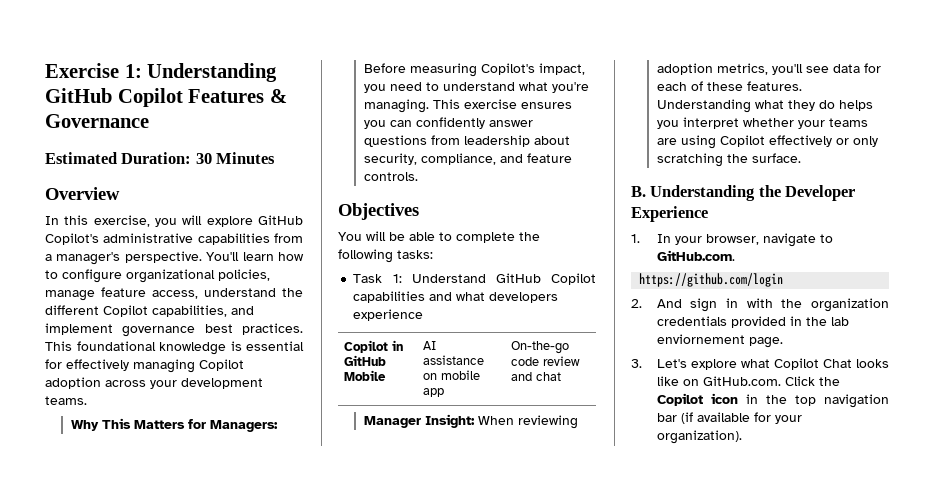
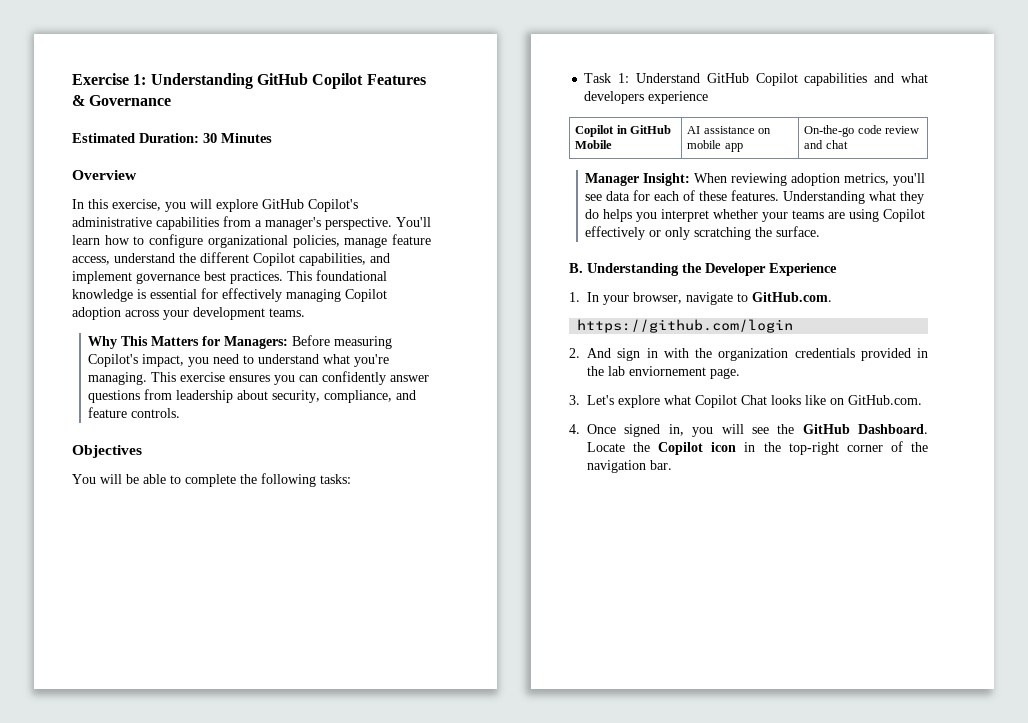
[784,376,815,386] Click -> [569,424,928,437] [587,442,625,452] // 4. Once signed in, you will see the GitHub Dashboard. Locate
[794,394,889,408] [656,412,802,424] [656,430,742,444] top navigation bar (if available for your organization). -> [788,441,928,455] [587,460,672,473] top-right corner of the navigation bar.

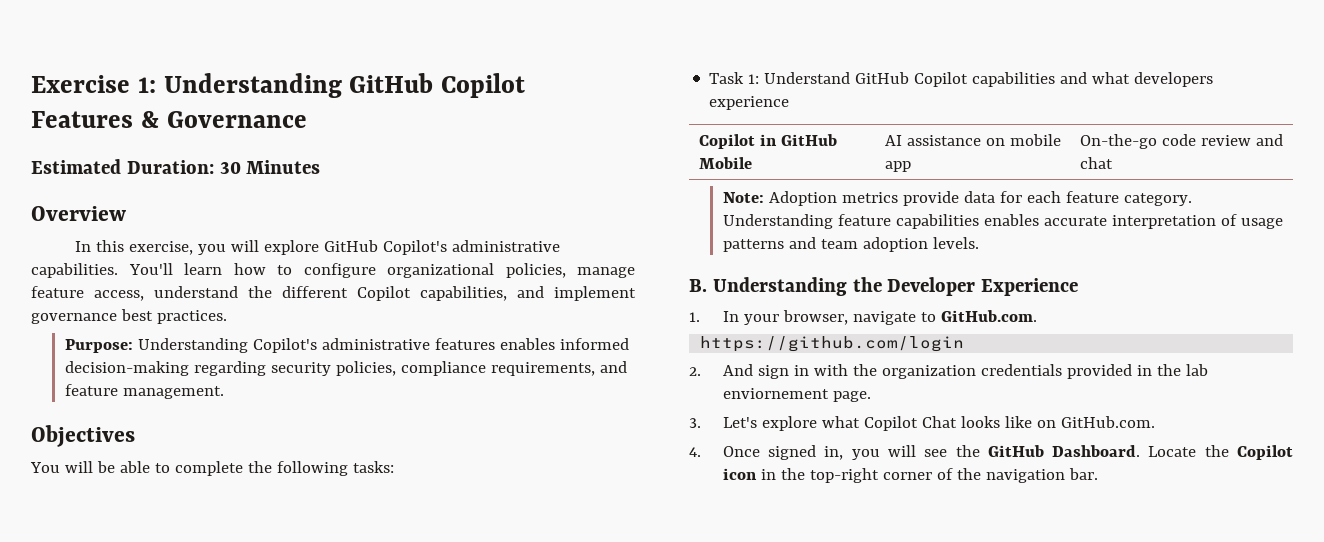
[156,216,392,230] capabilities from a manager's perspective. -> [31,263,118,278] capabilities.
[287,270,387,281] [72,288,387,302] [72,307,305,320] [88,335,393,349] [88,354,390,367] [88,371,430,385] [88,389,393,403] This foundational knowledge is essential for effectively managing Copilot adoption across your development teams. // Why This Matters for Managers: Before measuring Copilot's impact, you need to understand what you're managing. This exercise ensures you can confidently answer questions from leadership about security, compliance, -> [64,338,629,353] [64,361,595,376] // Purpose: Understanding Copilot's administrative features enables informed decision-making regarding security policies, compliance requirements,
[131,408,181,418] controls. -> [122,386,224,399] management.
[585,173,926,186] [585,190,925,204] [585,209,926,222] [585,226,821,240] Manager Insight: When reviewing adoption metrics, you'll see data for each of these features. Understanding what they do helps you interpret whether your teams are using Copilot effectively or only scratching the surface. -> [722,191,1192,206] [722,214,1283,229] [722,237,979,252] Note: Adoption metrics provide data for each feature category. Understanding feature capabilities enables accurate interpretation of usage patterns and team adoption levels.

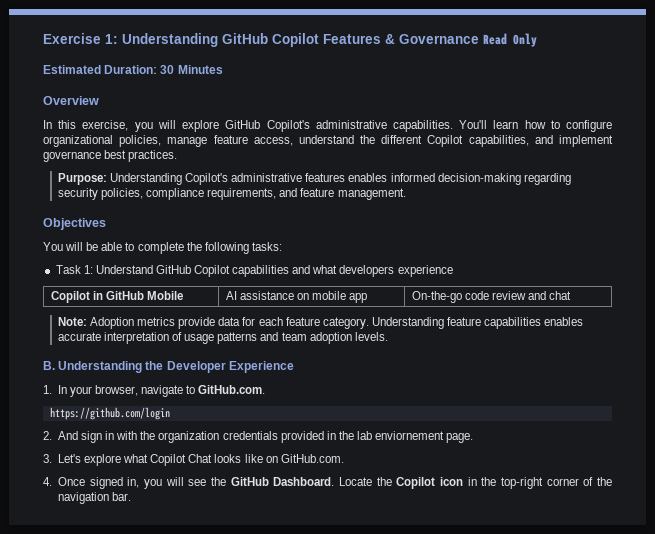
(307, 119) none -> [483,33,537,47] Read Only

